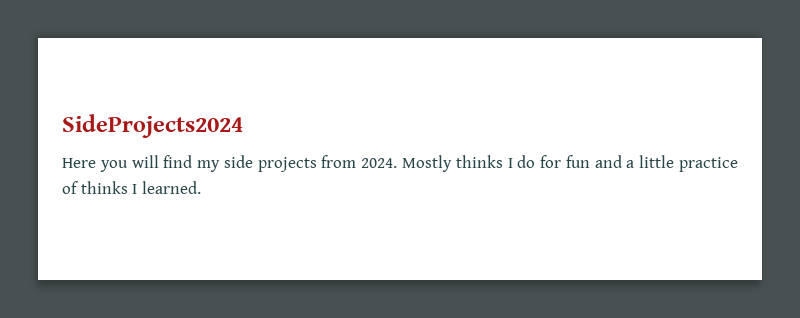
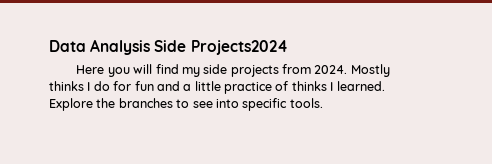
[62,114,243,138] SideProjects2024 -> [49,39,288,55] Data Analysis Side Projects2024
(201, 187) none -> [49,98,323,111] Explore the branches to see into specific tools.

